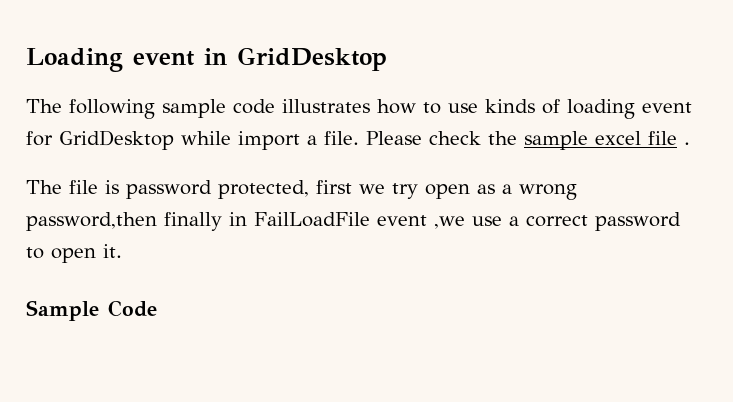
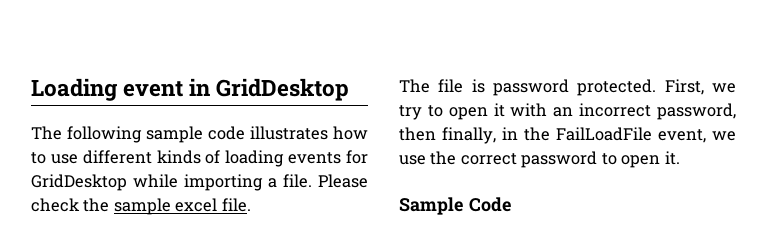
(478, 108) none -> [82,150,152,164] different
[642,102,692,113] event -> [288,152,342,164] events
[238,131,300,150] import -> [184,174,263,191] importing
[648,131,690,145] file . -> [221,198,251,212] file.
[218,180,577,200] [26,212,519,231] protected, first we try open as a wrong password,then finally in FailLoadFile event ,we use a -> [577,79,736,96] [399,103,736,120] [399,127,736,144] [399,151,457,165] protected. First, we try to open it with an incorrect password, then finally, in the FailLoadFile event, we use the

